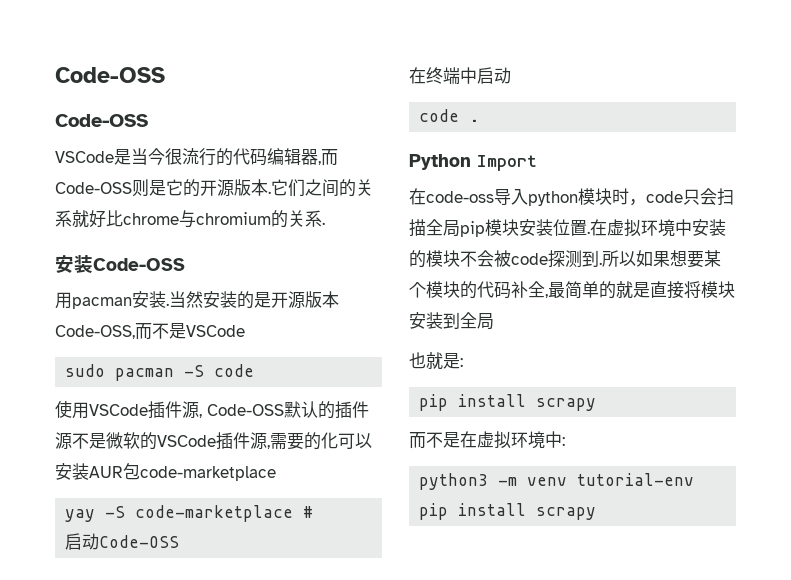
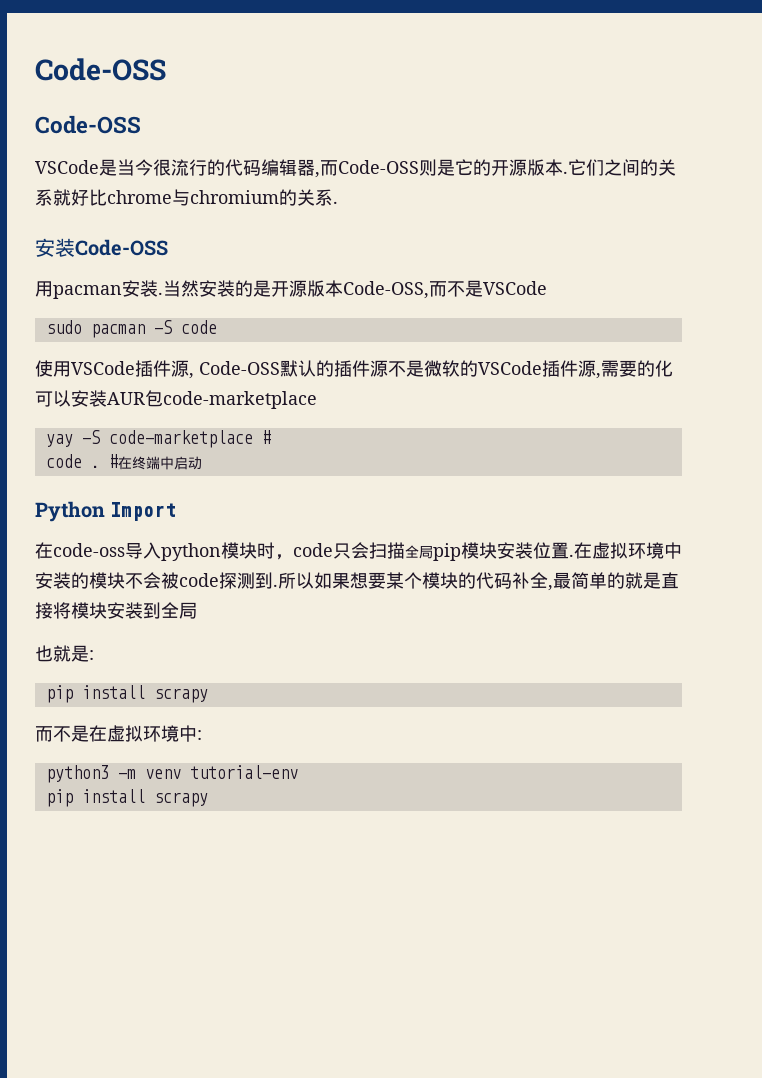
[65,533,180,550] 启动Code-OSS // -> [45,454,118,468] code . #
[419,109,480,122] // code . -> (202, 463) none

